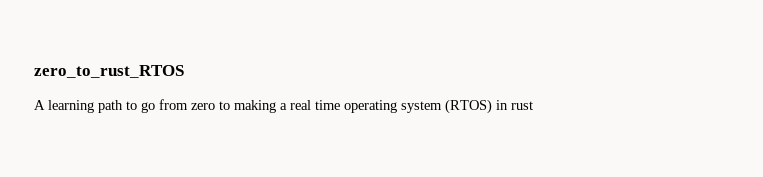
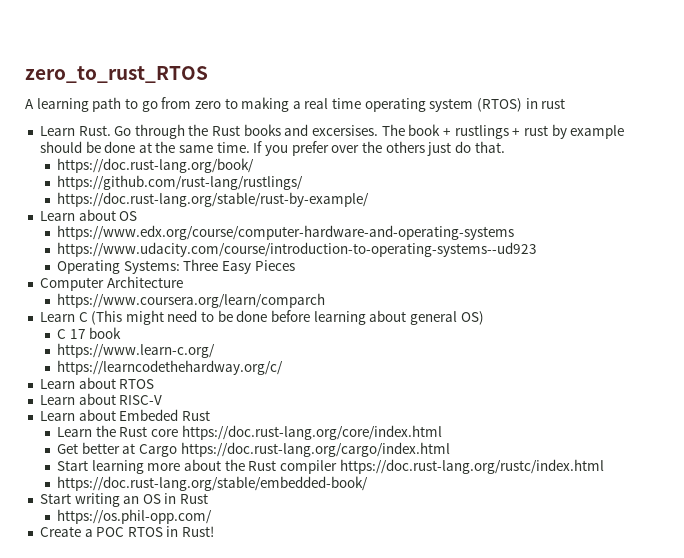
(533, 105) none -> [39,124,625,139] [39,141,505,156] [57,158,255,173] [57,175,304,190] [57,192,370,207] [39,209,138,221] [57,225,515,240] [57,242,538,257] [57,259,295,274] [39,276,183,291] [57,293,326,308] [39,310,484,325] [57,327,122,339] [57,343,216,358] [57,360,284,375] [39,377,155,389] [39,393,163,405] [39,409,210,421] [57,425,442,440] [57,442,450,457] [57,459,604,474] [57,476,369,491] [39,493,209,507] [57,509,213,524] [39,526,215,537] // Learn Rust. Go through the Rust books and excersises. The book + rustlings + rust by example should be done at the same time. If you prefer over the others just do that. // https://doc.rust-lang.org/book/ // https://github.com/rust-lang/rustlings/ // https://doc.rust-lang.org/stable/rust-by-example/ // Learn about OS // https://www.edx.org/course/computer-hardware-and-operating-systems // https://www.udacity.com/course/introduction-to-operating-systems--ud923 // Operating Systems: Three Easy Pieces // Computer Architecture // https://www.coursera.org/learn/comparch // Learn C (This might need to be done before learning about general OS) // C 17 book // https://www.learn-c.org/ // https://learncodethehardway.org/c/ // Learn about RTOS // Learn about RISC-V // Learn about Embeded Rust // Learn the Rust core https://doc.rust-lang.org/core/index.html // Get better at Cargo https://doc.rust-lang.org/cargo/index.html // Start learning more about the Rust compiler https://doc.rust-lang.org/rustc/index.html // https://doc.rust-lang.org/stable/embedded-book/ // Start writing an OS in Rust // https://os.phil-opp.com/ // Create a POC RTOS in Rust!

